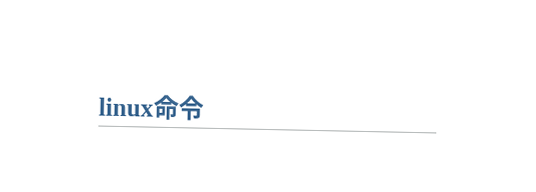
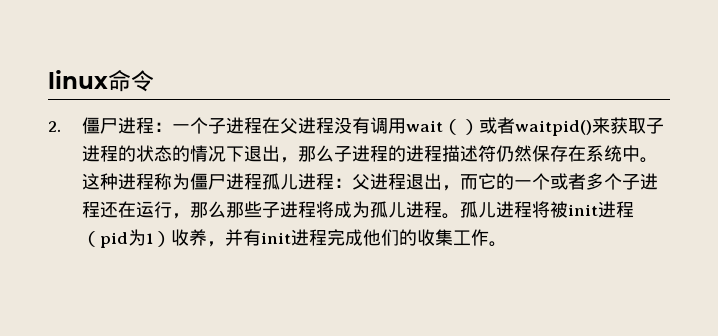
(204, 108) none -> [48,117,665,136] [82,145,659,163] [82,173,659,191] [82,201,635,219] [82,229,508,248] // 2.僵尸进程：一个子进程在父进程没有调用wait（）或者waitpid()来获取子进程的状态的情况下退出，那么子进程的进程描述符仍然保存在系统中。这种进程称为僵尸进程孤儿进程：父进程退出，而它的一个或者多个子进程还在运行，那么那些子进程将成为孤儿进程。孤儿进程将被init进程（pid为1）收养，并有init进程完成他们的收集工作。

